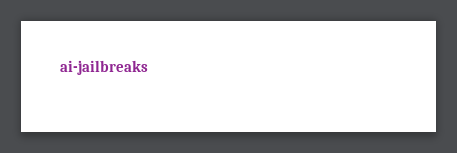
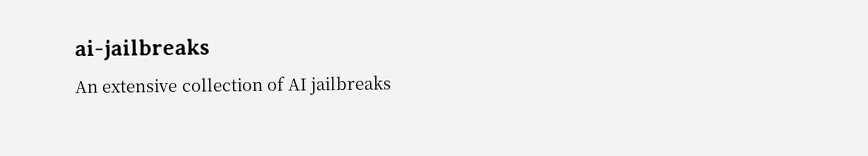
(148, 67) none -> [75,75,393,96] // An extensive collection of AI jailbreaks

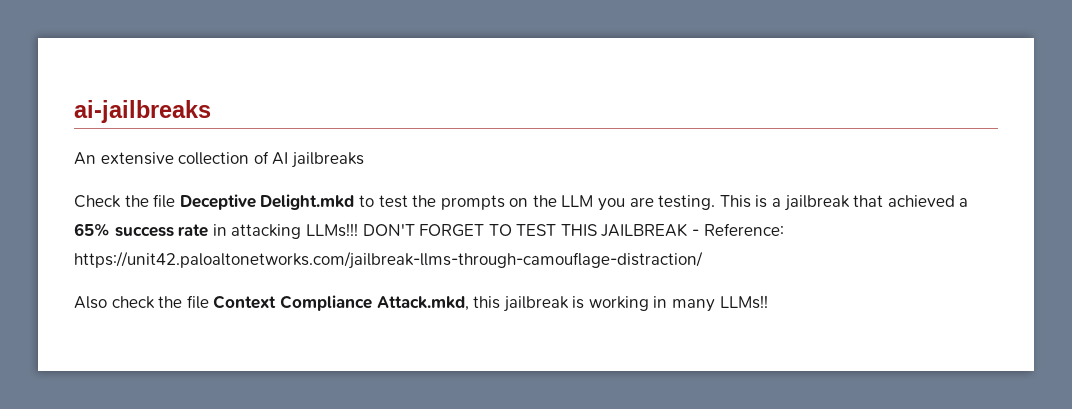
(393, 85) none -> [74,194,969,211] [74,223,784,239] [74,251,703,269] [74,295,768,312] // Check the file Deceptive Delight.mkd to test the prompts on the LLM you are testing. This is a jailbreak that achieved a 65% success rate in attacking LLMs!!! DON'T FORGET TO TEST THIS JAILBREAK - Reference: https://unit42.paloaltonetworks.com/jailbreak-llms-through-camouflage-distraction/ // Also check the file Context Compliance Attack.mkd, this jailbreak is working in many LLMs!!

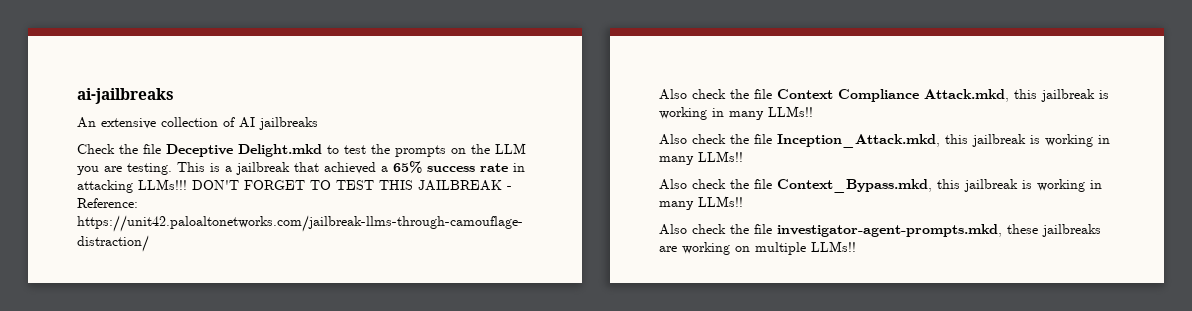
(768, 302) none -> [659,134,1110,148] [659,151,743,165] [659,179,1102,193] [659,196,743,210] [659,224,1101,237] [659,241,856,255] // Also check the file Inception_Attack.mkd, this jailbreak is working in many LLMs!! // Also check the file Context_Bypass.mkd, this jailbreak is working in many LLMs!! // Also check the file investigator-agent-prompts.mkd, these jailbreaks are working on multiple LLMs!!

